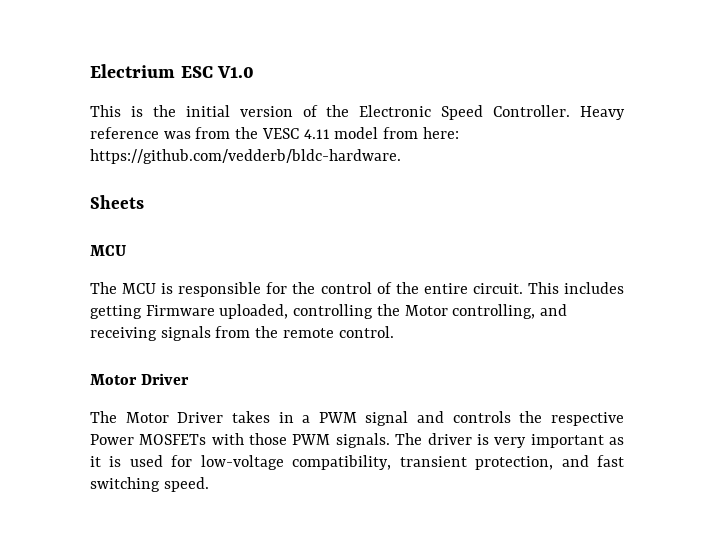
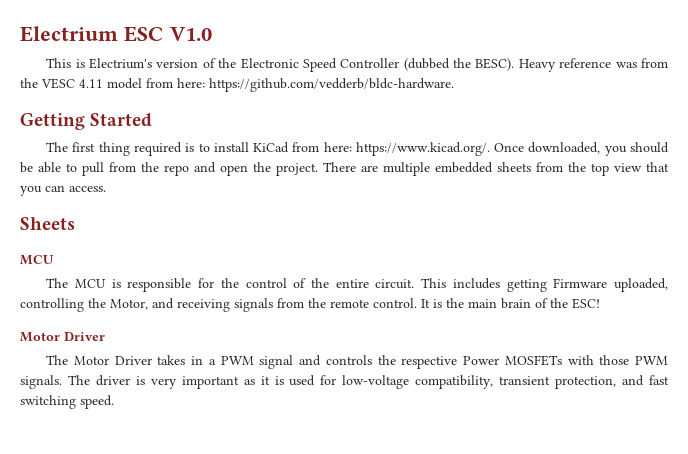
[152,105,230,117] the initial -> [88,58,152,69] Electrium's
[493,105,571,117] Controller. -> [340,58,515,71] Controller (dubbed the BESC).
(401, 156) none -> [20,113,153,130] [46,142,669,156] [20,162,669,176] [20,185,106,196] // Getting Started // The first thing required is to install KiCad from here: https://www.kicad.org/. Once downloaded, you should be able to pull from the repo and open the project. There are multiple embedded sheets from the top view that you can access.
[404,304,536,319] Motor controlling, -> [110,299,148,310] Motor,
(394, 332) none -> [421,298,600,309] It is the main brain of the ESC!

